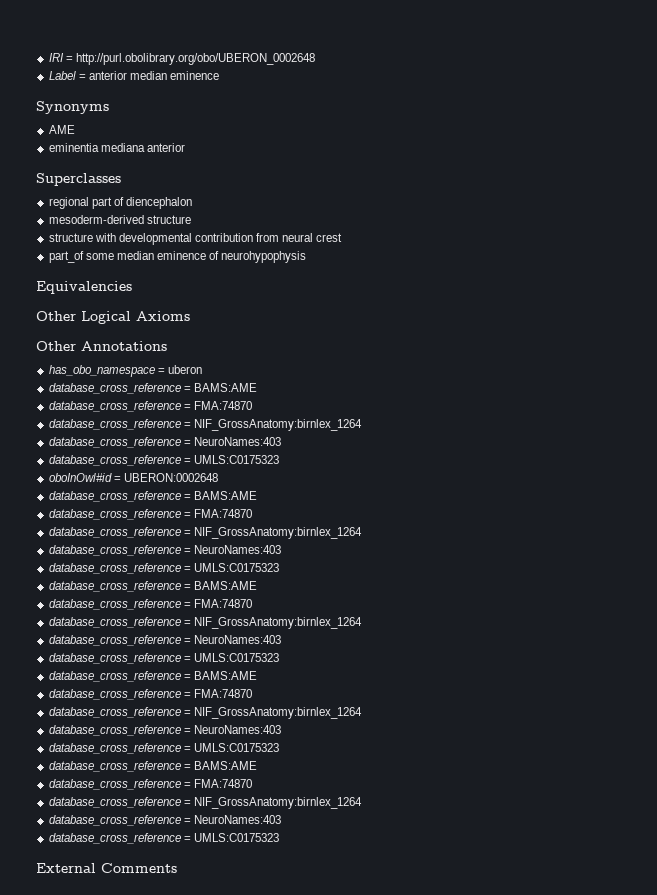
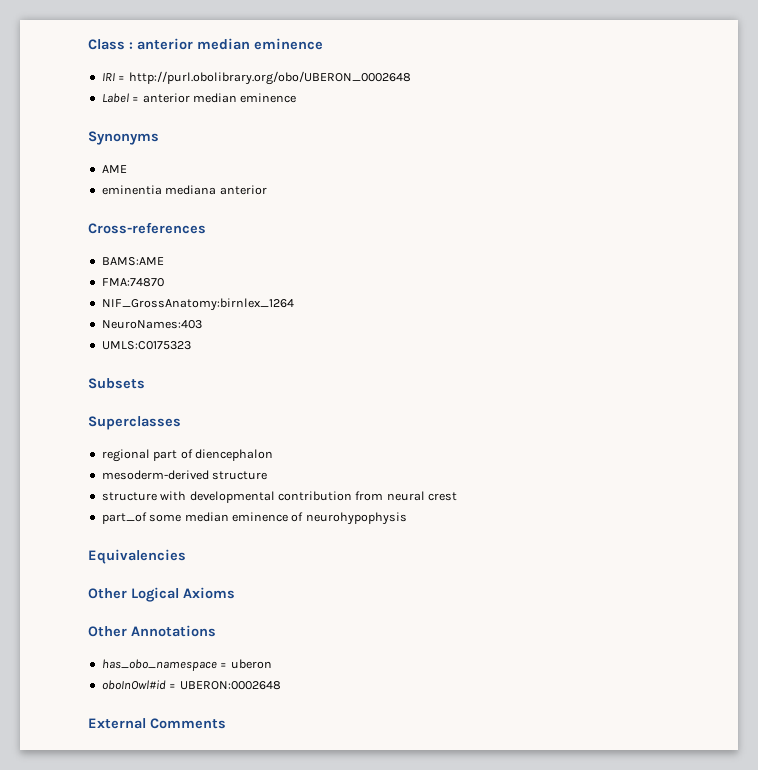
(48, 57) none -> [88,38,323,50] Class : anterior median eminence //
(185, 147) none -> [88,222,206,234] [101,257,164,266] [101,278,164,287] [101,298,294,311] [101,320,202,329] [101,341,191,350] [88,378,145,389] // Cross-references // BAMS:AME // FMA:74870 // NIF_GrossAnatomy:birnlex_1264 // NeuroNames:403 // UMLS:C0175323 // Subsets
[48,383,257,394] [48,401,252,412] [48,419,362,431] [48,437,281,448] [48,455,279,466] [48,473,218,482] [48,491,257,502] [48,509,252,520] [48,527,362,539] [48,545,281,556] [48,563,279,574] [48,581,257,592] [48,599,252,610] [48,617,362,629] [48,635,281,646] [48,653,279,664] [48,671,257,682] [48,689,252,700] [48,707,362,719] [48,725,281,736] [48,743,279,754] [48,761,257,772] [48,779,252,790] [48,797,362,809] [48,815,281,826] [48,833,279,844] database_cross_reference = BAMS:AME // database_cross_reference = FMA:74870 // database_cross_reference = NIF_GrossAnatomy:birnlex_1264 // database_cross_reference = NeuroNames:403 // database_cross_reference = UMLS:C0175323 // oboInOwl#id = UBERON:0002648 // database_cross_reference = BAMS:AME // database_cross_reference = FMA:74870 // database_cross_reference = NIF_GrossAnatomy:birnlex_1264 // database_cross_reference = NeuroNames:403 // database_cross_reference = UMLS:C0175323 // database_cross_reference = BAMS:AME // database_cross_reference = FMA:74870 // database_cross_reference = NIF_GrossAnatomy:birnlex_1264 // database_cross_reference = NeuroNames:403 // database_cross_reference = UMLS:C0175323 // database_cross_reference = BAMS:AME // database_cross_reference = FMA:74870 // database_cross_reference = NIF_GrossAnatomy:birnlex_1264 // database_cross_reference = NeuroNames:403 // database_cross_reference = UMLS:C0175323 // database_cross_reference = BAMS:AME // database_cross_reference = FMA:74870 // database_cross_reference = NIF_GrossAnatomy:birnlex_1264 // database_cross_reference = NeuroNames:403 // database_cross_reference = UMLS:C0175323 -> [101,680,281,690] oboInOwl#id = UBERON:0002648

